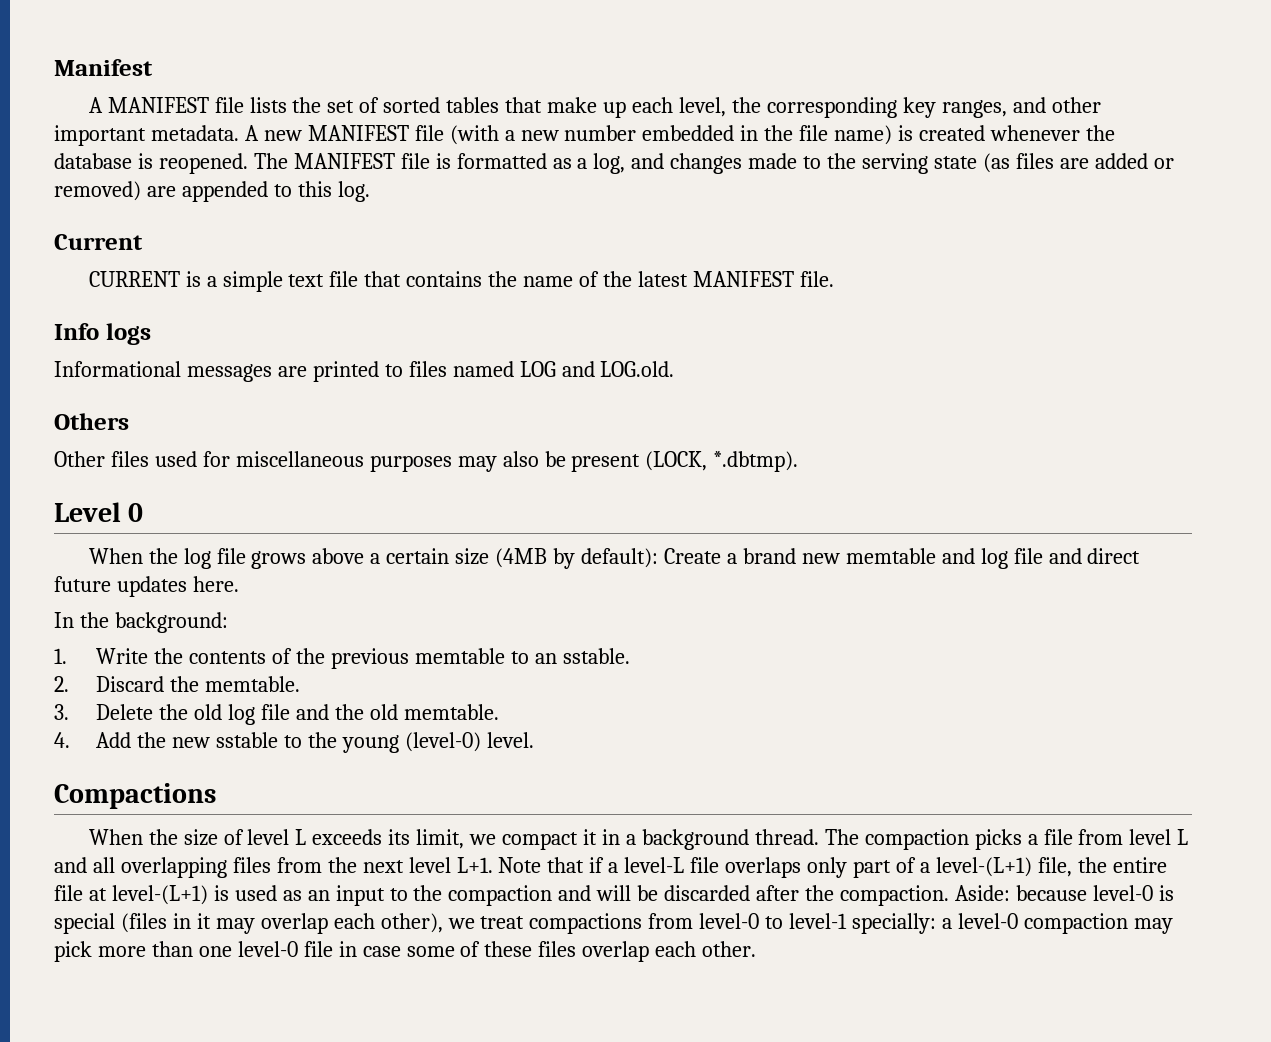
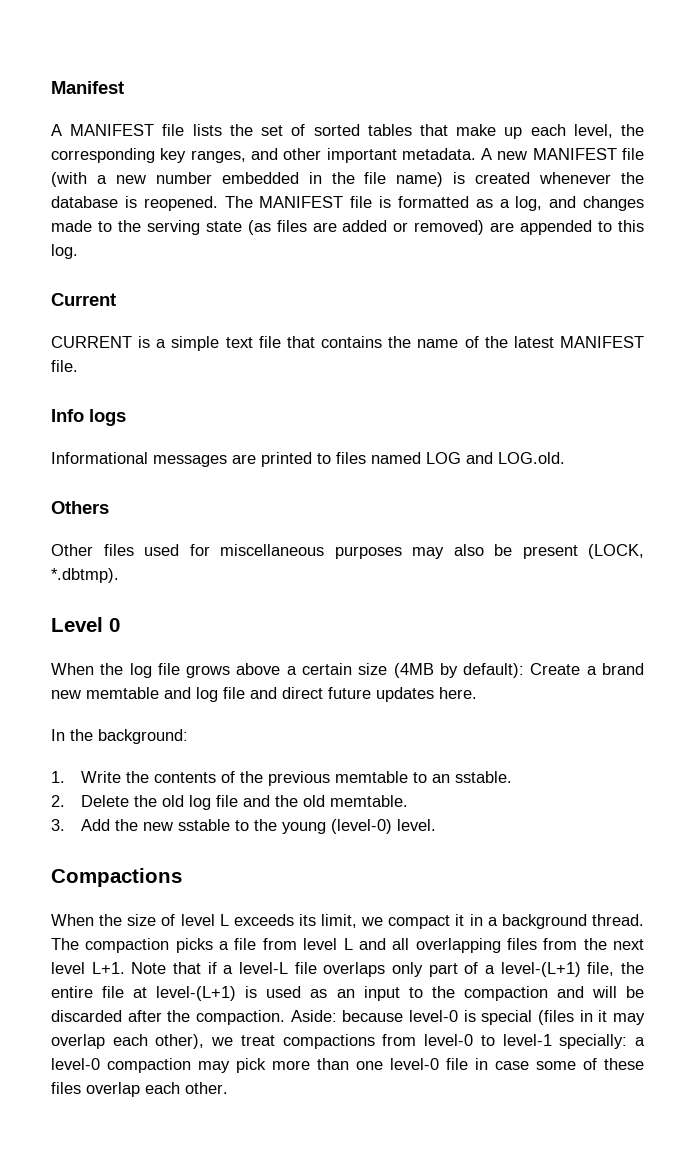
[96,676,300,692] [54,704,69,720] Discard the memtable. // 3. -> (65, 801) none
[54,732,70,748] 4. -> [51,819,65,831] 3.

